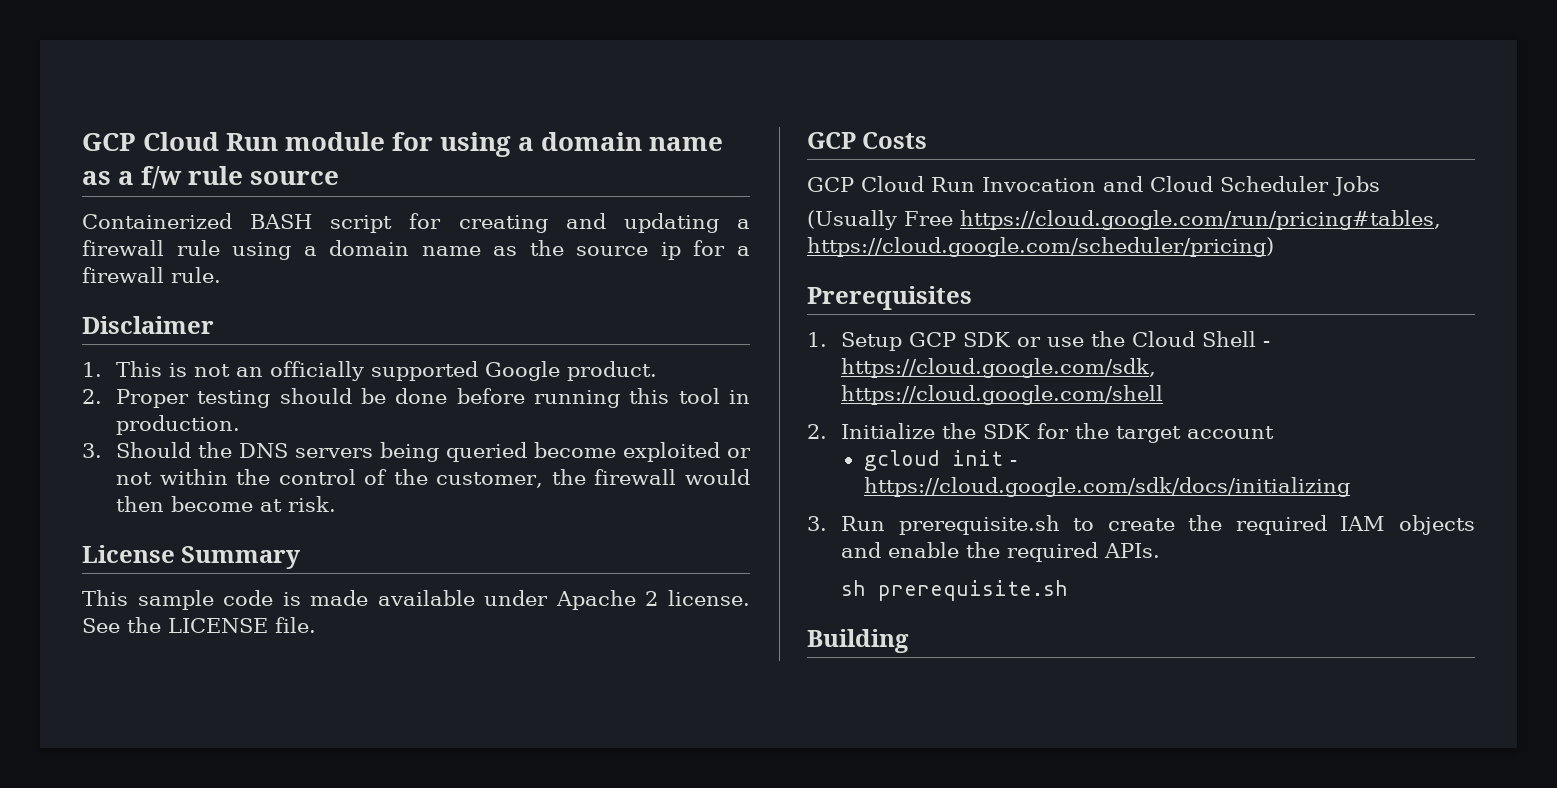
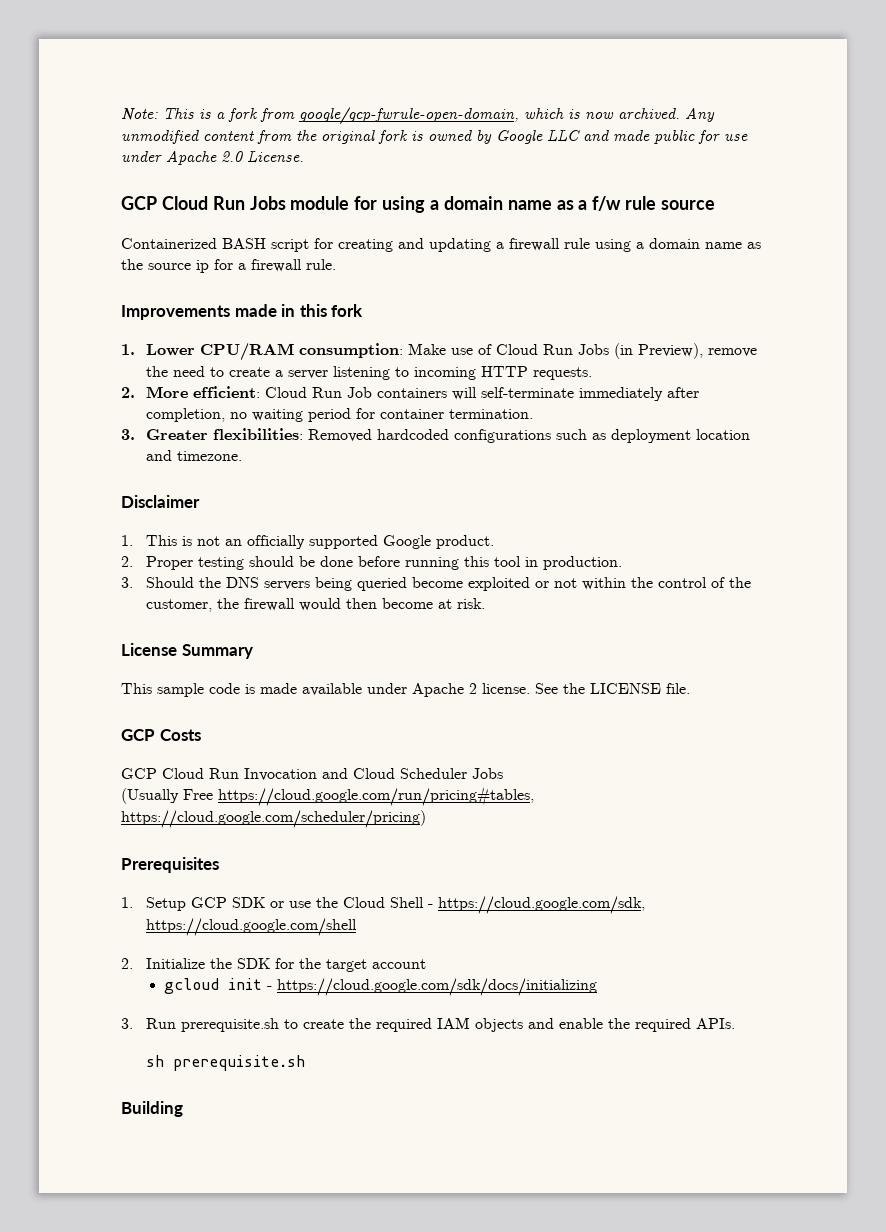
[82,132,279,151] GCP Cloud Run -> [121,107,715,125] [121,130,748,144] [121,150,304,165] [121,196,286,210] Note: This is a fork from google/gcp-fwrule-open-domain, which is now archived. Any unmodified content from the original fork is owned by Google LLC and made public for use under Apache 2.0 License. // GCP Cloud Run Jobs
(221, 275) none -> [121,304,364,320] [121,343,758,361] [146,366,593,380] [121,386,700,401] [146,408,534,422] [121,428,751,443] [146,450,243,461] // Improvements made in this fork // 1. Lower CPU/RAM consumption: Make use of Cloud Run Jobs (in Preview), remove the need to create a server listening to incoming HTTP requests. // 2. More efficient: Cloud Run Job containers will self-terminate immediately after completion, no waiting period for container termination. // 3. Greater flexibilities: Removed hardcoded configurations such as deployment location and timezone.

